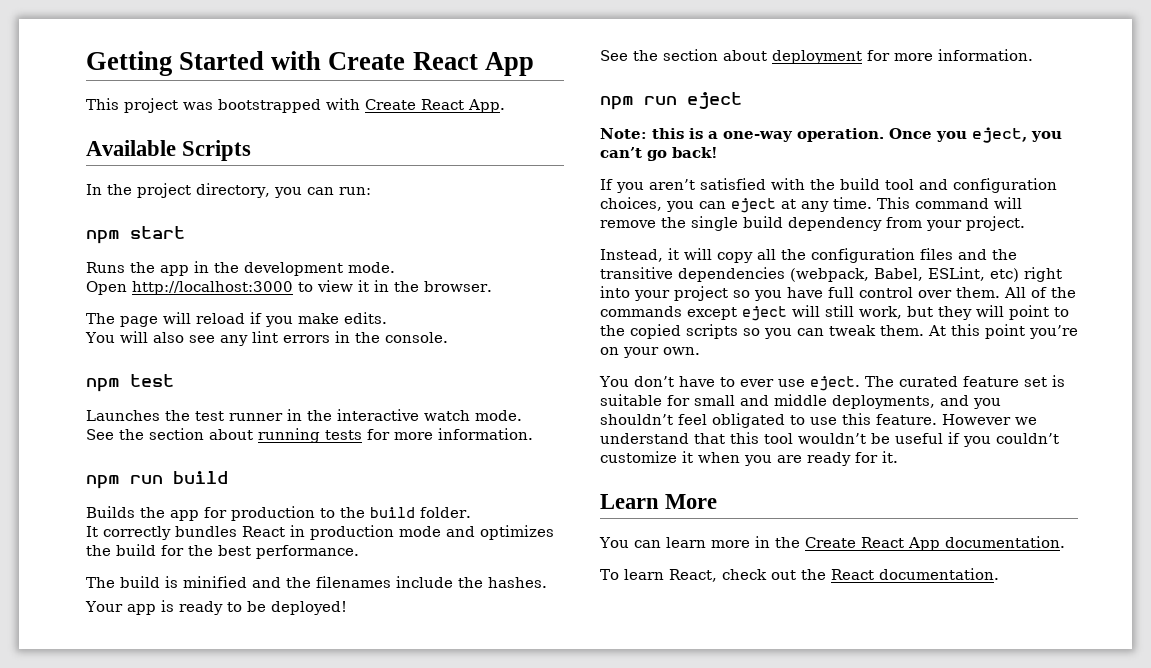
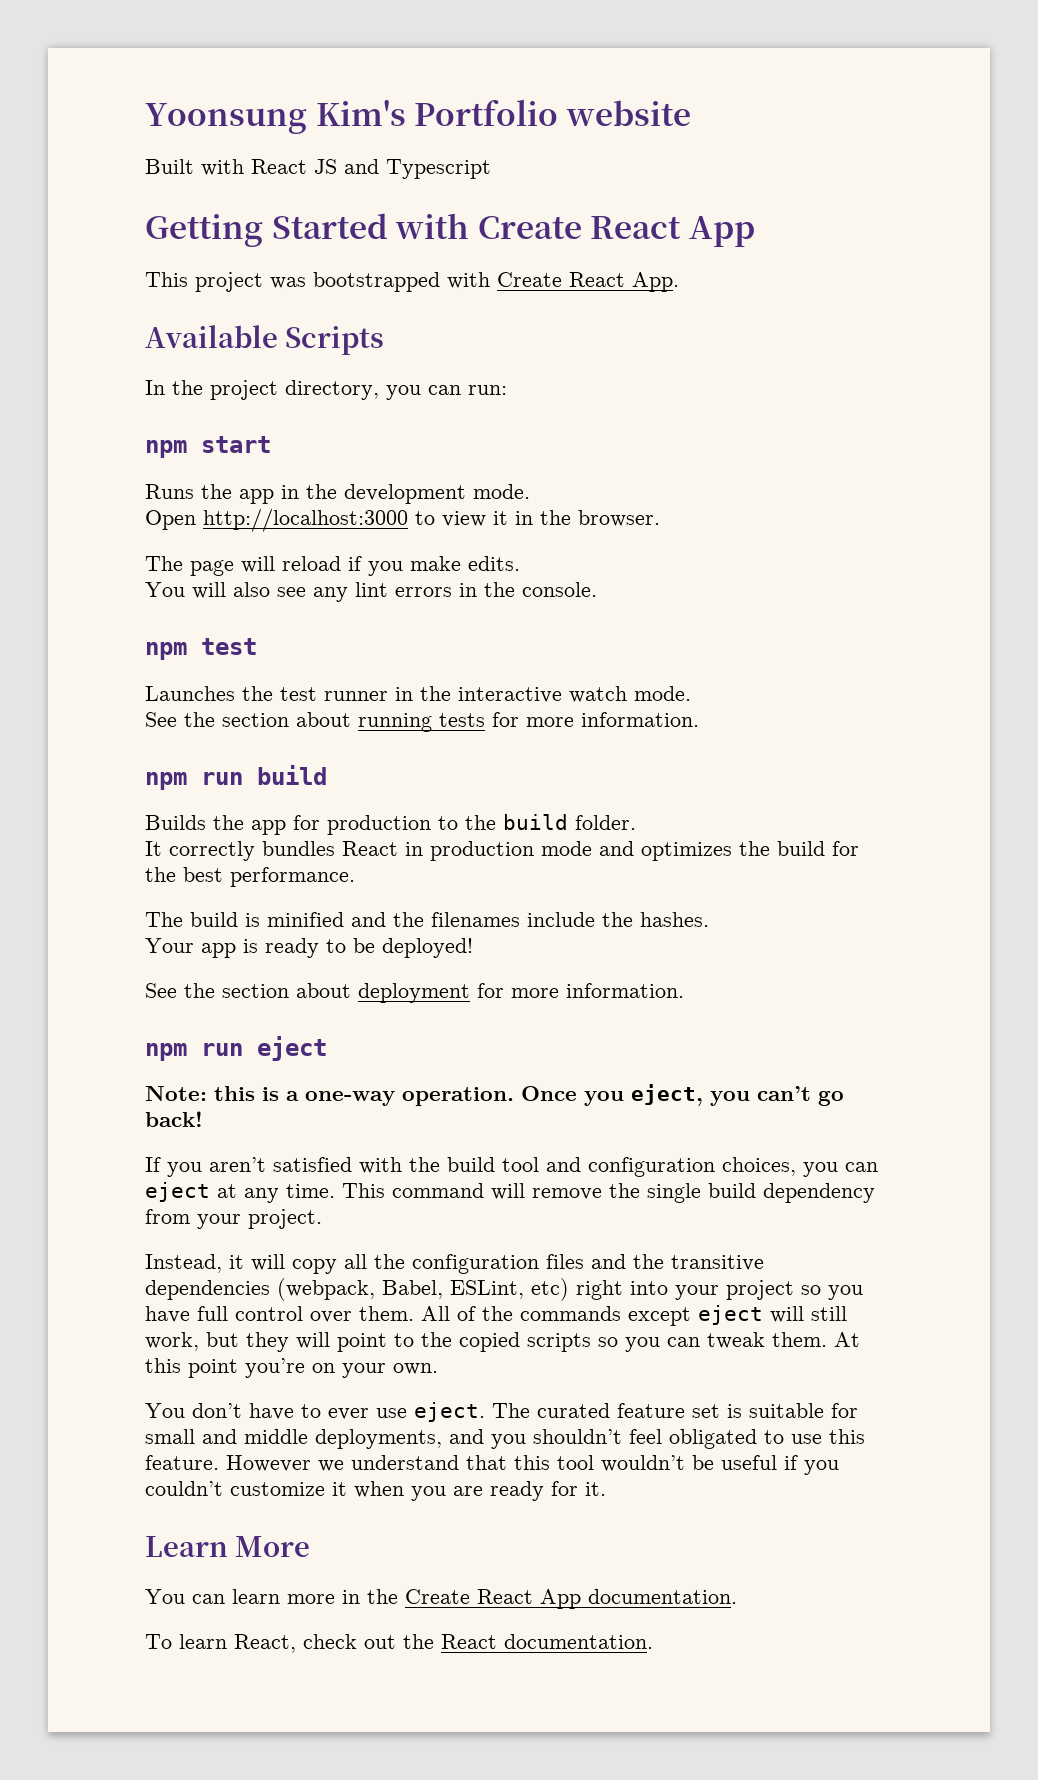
(86, 63) none -> [145,99,691,134] [145,159,491,179] Yoonsung Kim's Portfolio website // Built with React JS and Typescript //

